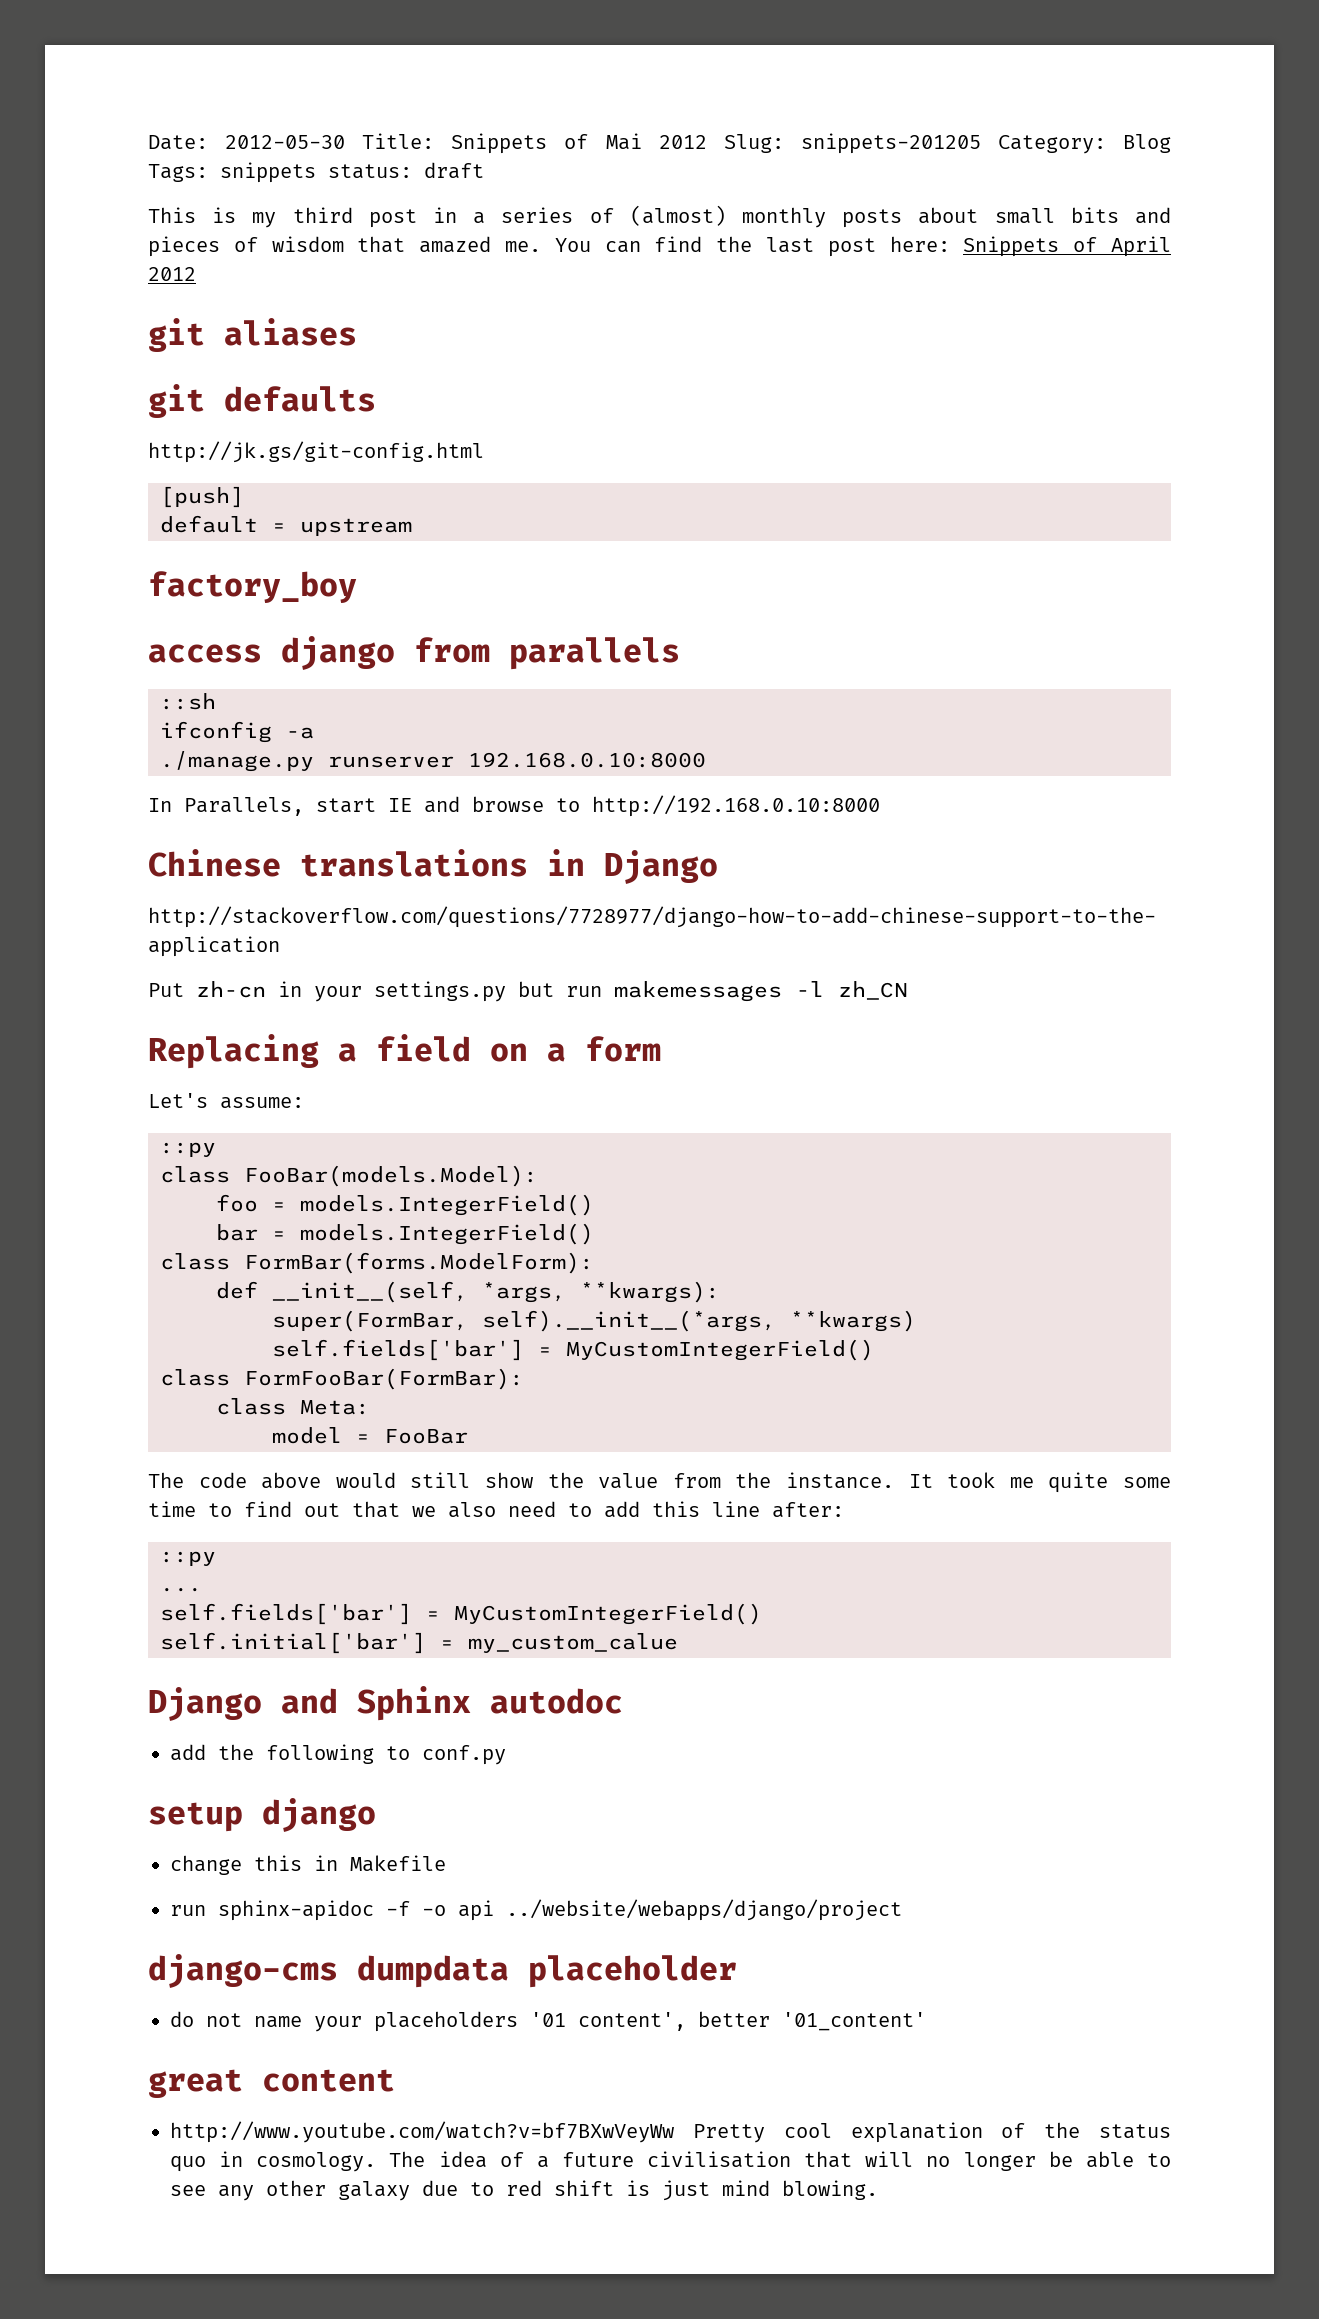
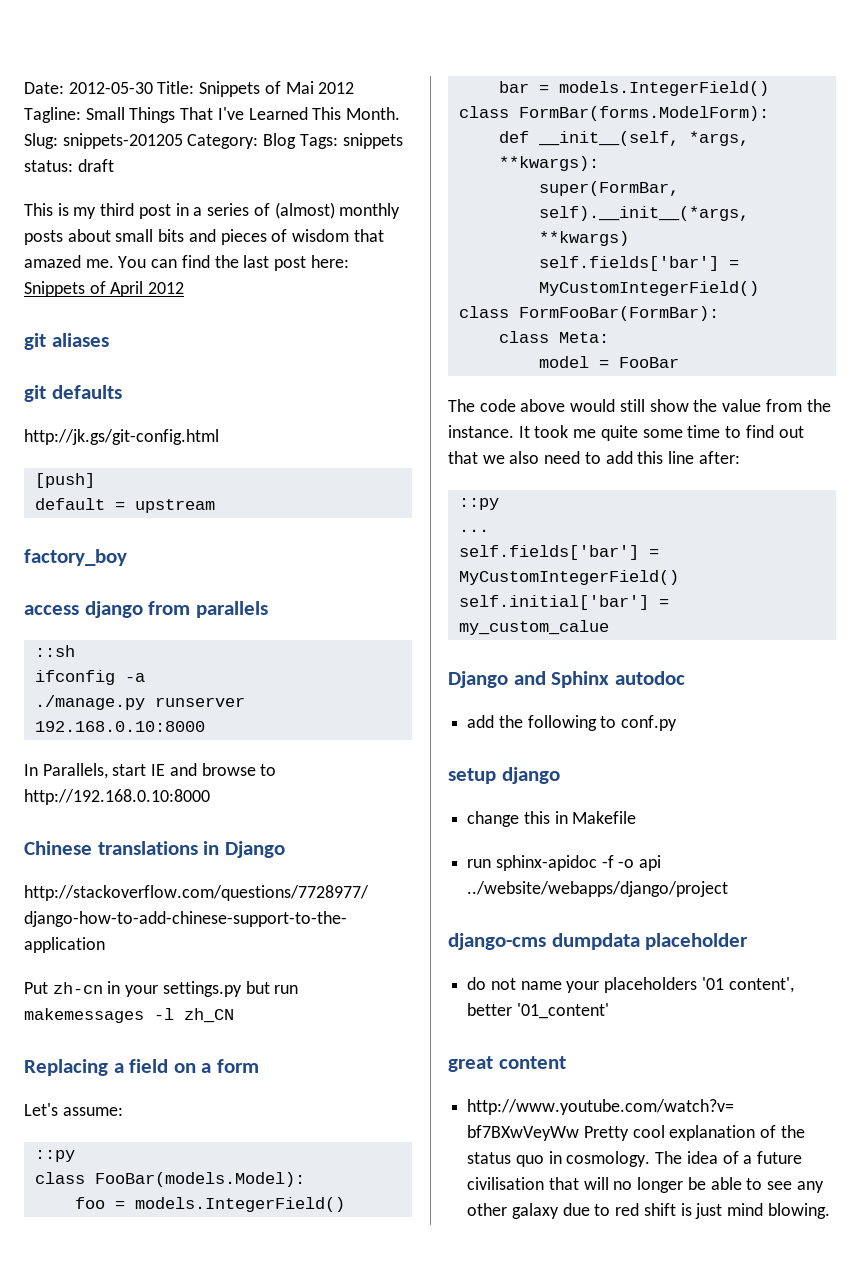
(707, 142) none -> [24,107,401,123] Tagline: Small Things That I've Learned This Month.

